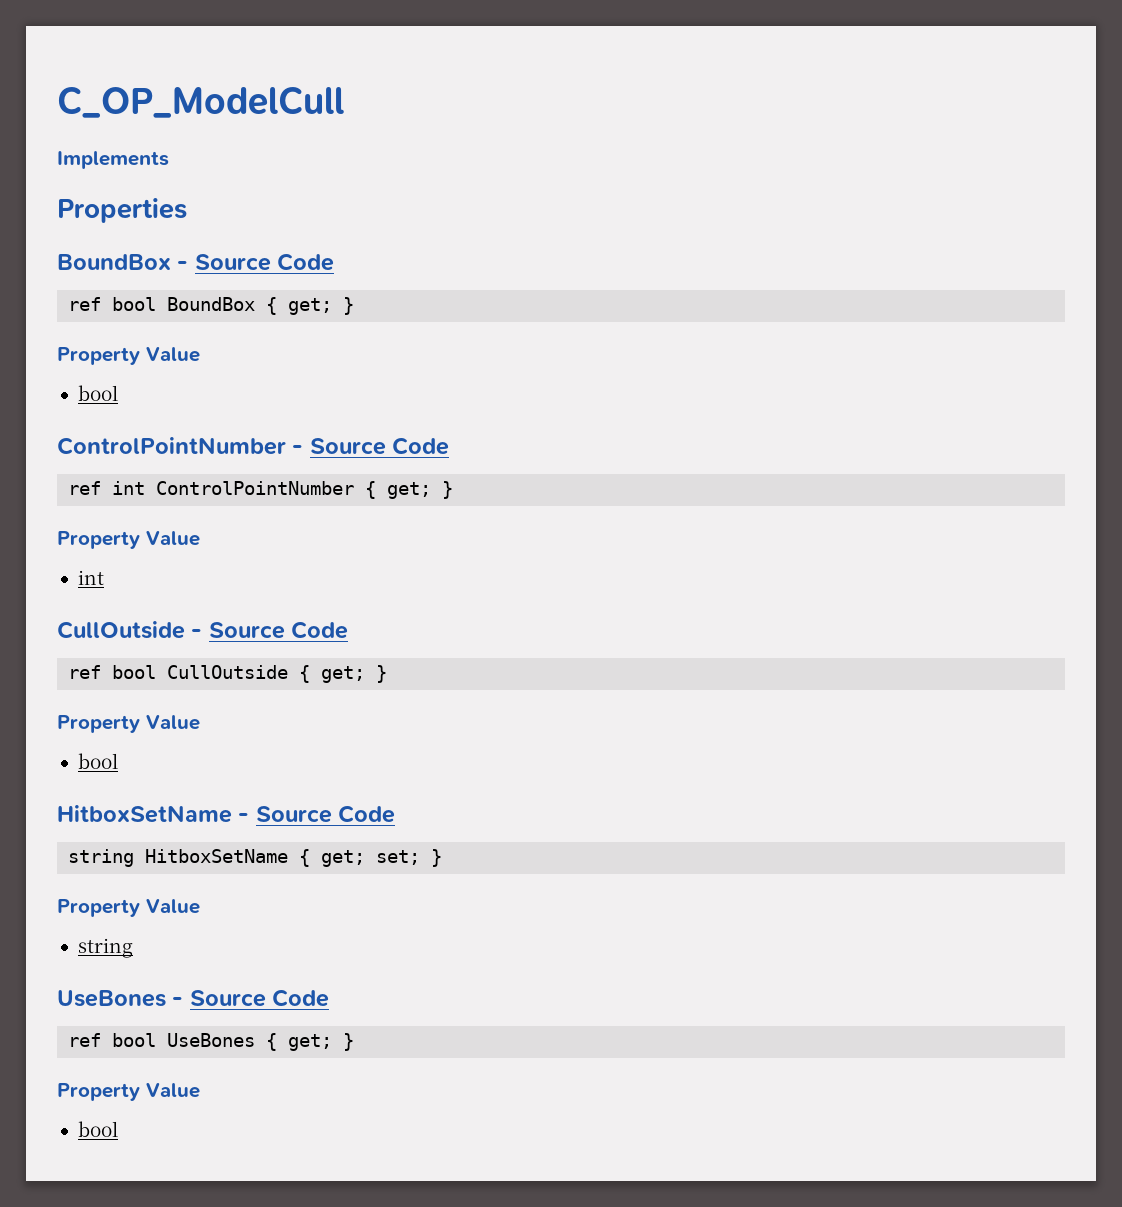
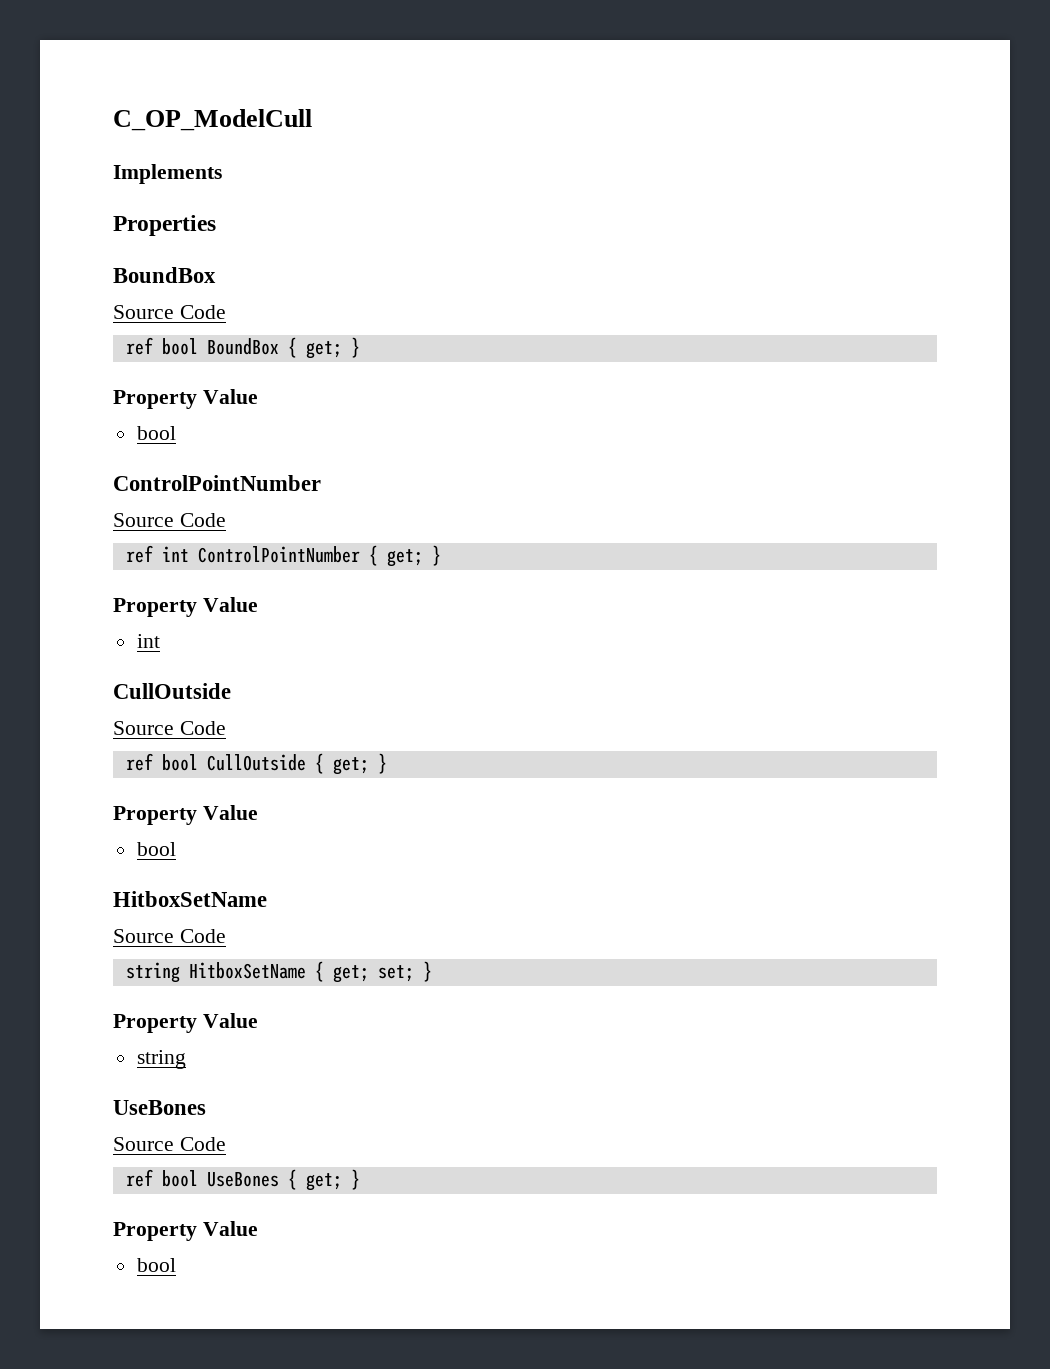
[177,261,189,270] - -> (216, 275) //
[292,445,304,454] - -> (321, 483) //
[191,629,203,638] - -> (231, 691) //
[238,813,250,822] - -> (267, 899) //
[172,997,184,1006] - -> (206, 1107) //

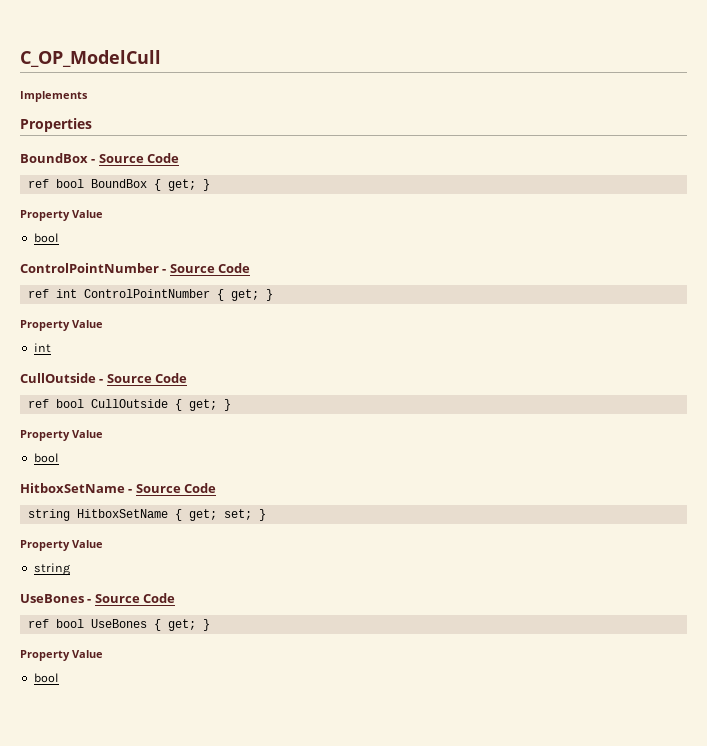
(216, 275) // -> [91,159,96,163] -
(321, 483) // -> [162,269,167,273] -
(231, 691) // -> [99,379,104,383] -
(267, 899) // -> [128,489,133,493] -
(206, 1107) // -> [87,599,92,603] -

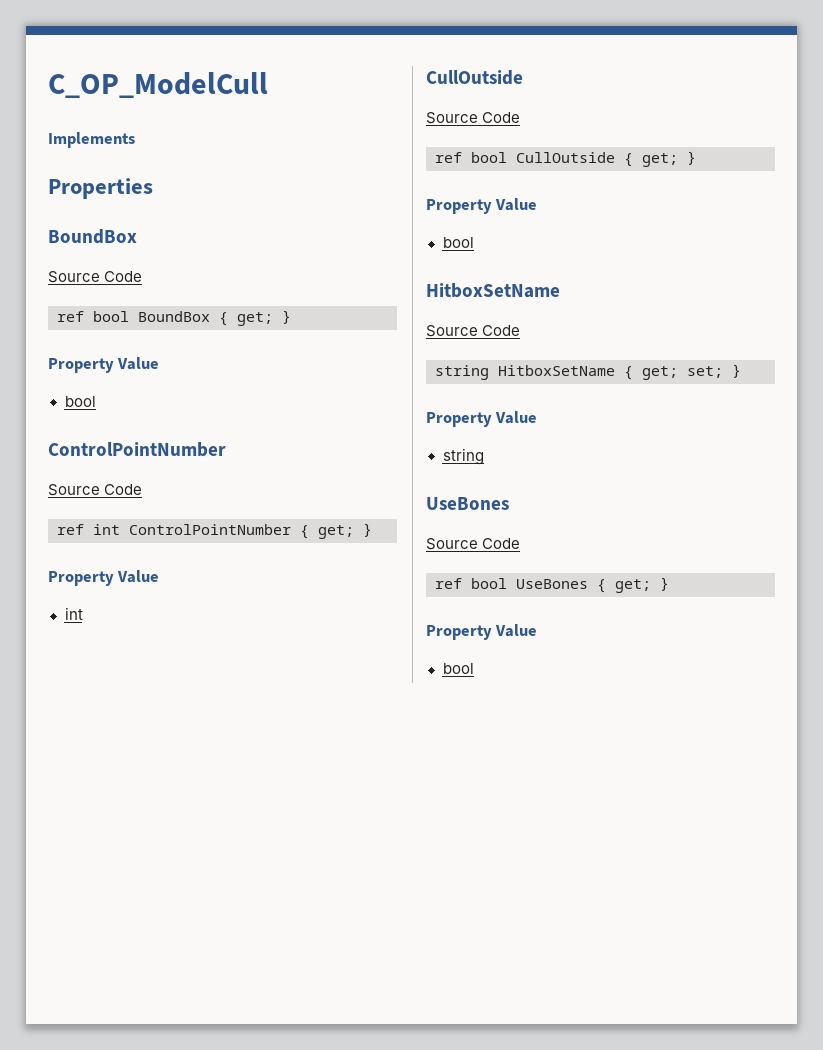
[91,159,96,163] - -> (137, 236) //
[162,269,167,273] - -> (226, 449) //
[99,379,104,383] - -> (523, 77) //
[128,489,133,493] - -> (560, 290) //
[87,599,92,603] - -> (509, 503) //

